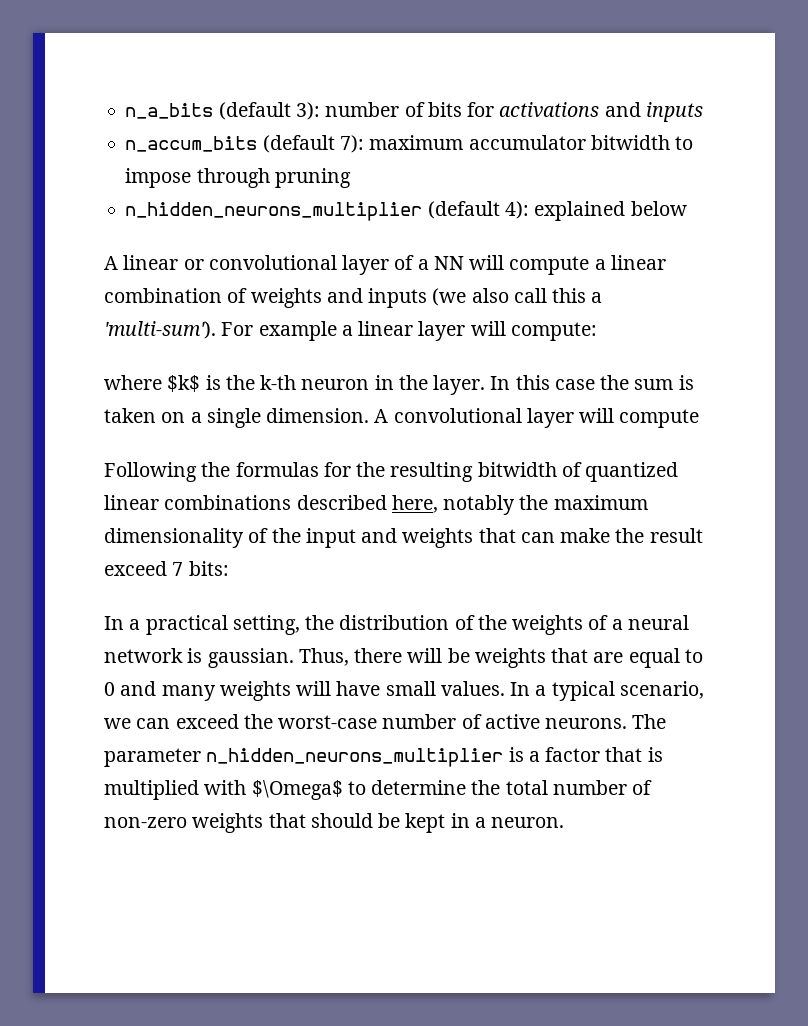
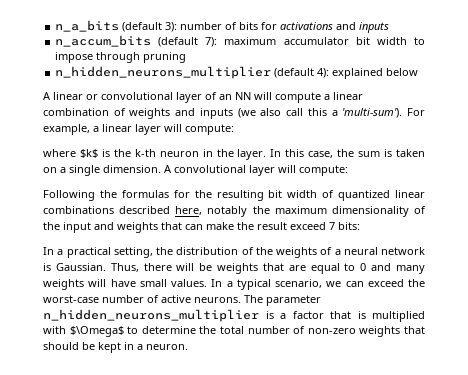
[590,135,670,150] bitwidth -> [355,37,407,45] bit width
[417,259,429,270] a -> [219,94,232,100] an
[258,321,337,341] example -> [43,124,90,135] example,
[554,379,595,390] case -> [308,151,334,158] case,
[619,409,700,428] compute -> [299,165,348,176] compute:
[477,462,557,477] bitwidth -> [268,190,318,198] bit width
[207,648,294,668] gaussian. -> [55,263,106,271] Gaussian.

